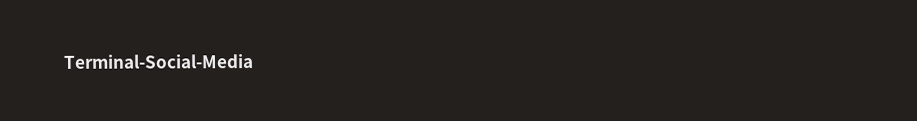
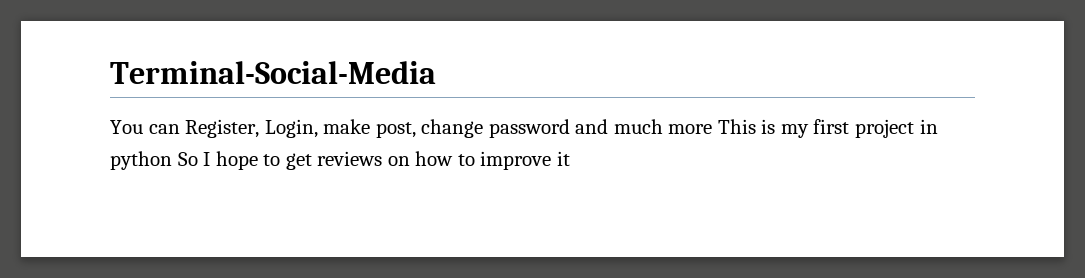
(254, 61) none -> [110,119,938,138] [110,151,570,170] // You can Register, Login, make post, change password and much more This is my first project in python So I hope to get reviews on how to improve it

